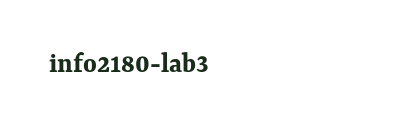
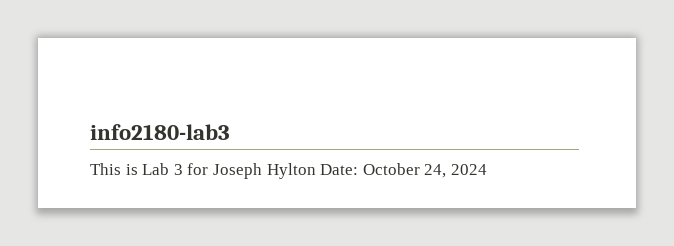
(209, 62) none -> [90,163,487,179] // This is Lab 3 for Joseph Hylton Date: October 24, 2024

